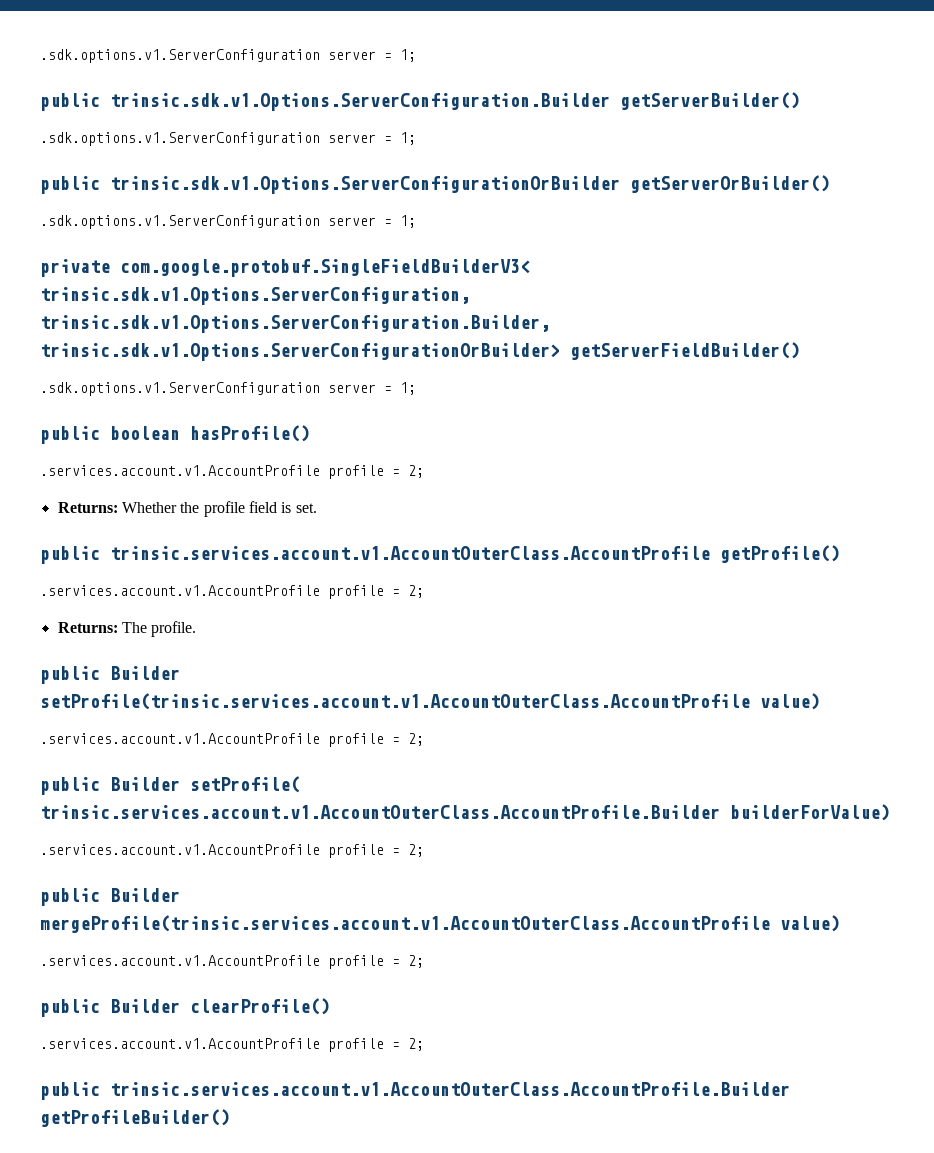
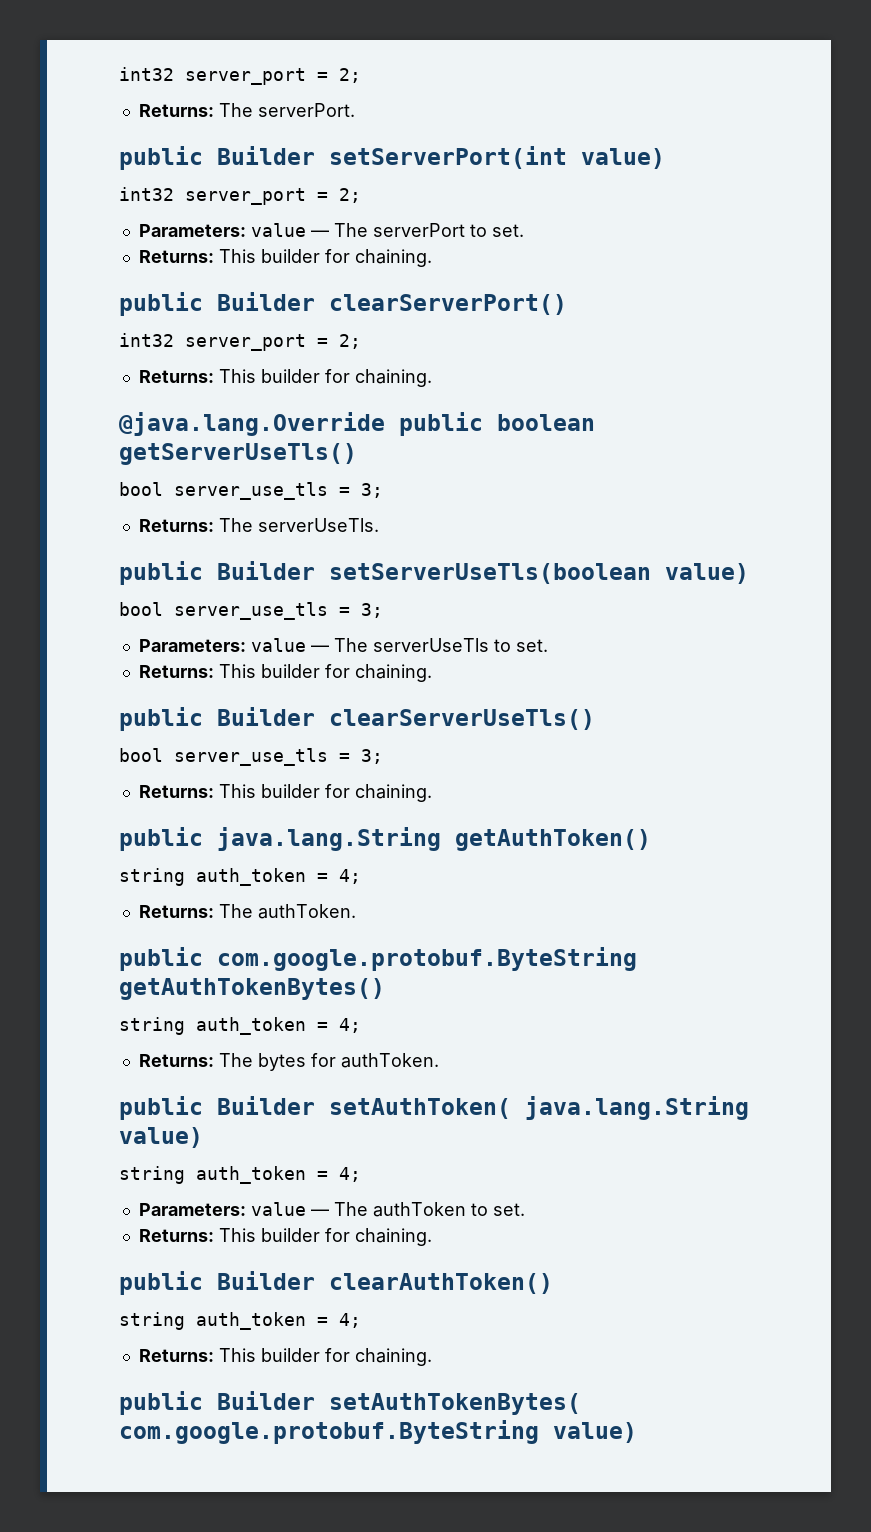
[40,49,416,63] [40,92,800,111] [40,132,416,146] [40,175,830,194] [40,215,416,229] [40,259,530,277] [40,287,470,305] [40,315,550,333] [40,342,800,361] [40,382,416,396] [40,425,310,444] [40,465,424,479] [57,501,317,517] [40,545,840,564] [40,585,384,599] .sdk.options.v1.ServerConfiguration server = 1; // public trinsic.sdk.v1.Options.ServerConfiguration.Builder getServerBuilder() // .sdk.options.v1.ServerConfiguration server = 1; // public trinsic.sdk.v1.Options.ServerConfigurationOrBuilder getServerOrBuilder() // .sdk.options.v1.ServerConfiguration server = 1; // private com.google.protobuf.SingleFieldBuilderV3< trinsic.sdk.v1.Options.ServerConfiguration, trinsic.sdk.v1.Options.ServerConfiguration.Builder, trinsic.sdk.v1.Options.ServerConfigurationOrBuilder> getServerFieldBuilder() // .sdk.options.v1.ServerConfiguration server = 1; // public boolean hasProfile() // .services.account.v1.AccountProfile profile = 2; // Returns: Whether the profile field is set. // public trinsic.services.account.v1.AccountOuterClass.AccountProfile getProfile() // .services.account.v1.AccountProfile profile -> [119,67,306,85] int32 server_port
[151,621,197,637] [40,666,180,684] [40,693,820,710] [40,733,424,747] [40,776,300,795] [40,804,890,821] [40,844,424,858] [40,888,180,906] [40,915,840,933] [40,955,424,969] [40,998,330,1017] [40,1038,424,1052] [40,1082,790,1100] [40,1109,230,1127] profile. // public Builder setProfile(trinsic.services.account.v1.AccountOuterClass.AccountProfile value) // .services.account.v1.AccountProfile profile = 2; // public Builder setProfile( trinsic.services.account.v1.AccountOuterClass.AccountProfile.Builder builderForValue) // .services.account.v1.AccountProfile profile = 2; // public Builder mergeProfile(trinsic.services.account.v1.AccountOuterClass.AccountProfile value) // .services.account.v1.AccountProfile profile = 2; // public Builder clearProfile() // .services.account.v1.AccountProfile profile = 2; // public trinsic.services.account.v1.AccountOuterClass.AccountProfile.Builder getProfileBuilder() -> [257,103,355,117] [119,146,665,170] [119,187,361,205] [138,223,524,237] [138,249,432,267] [119,292,567,316] [119,333,361,351] [138,369,432,387] [119,412,595,436] [119,443,357,465] [119,482,383,500] [138,518,379,532] [119,561,749,585] [119,602,383,620] [138,638,548,652] [138,664,432,682] [119,707,595,731] [119,748,383,766] [138,784,432,802] [119,827,651,851] [119,868,361,886] [138,904,356,919] [119,947,637,971] [119,978,385,1000] [119,1017,361,1035] [138,1053,439,1071] [119,1096,749,1120] [119,1127,203,1148] [119,1166,361,1184] [138,1202,525,1217] [138,1228,432,1246] [119,1271,553,1295] [119,1312,361,1330] [138,1348,432,1366] [119,1391,581,1415] [119,1420,637,1444] serverPort. // public Builder setServerPort(int value) // int32 server_port = 2; // Parameters: value — The serverPort to set. // Returns: This builder for chaining. // public Builder clearServerPort() // int32 server_port = 2; // Returns: This builder for chaining. // @java.lang.Override public boolean getServerUseTls() // bool server_use_tls = 3; // Returns: The serverUseTls. // public Builder setServerUseTls(boolean value) // bool server_use_tls = 3; // Parameters: value — The serverUseTls to set. // Returns: This builder for chaining. // public Builder clearServerUseTls() // bool server_use_tls = 3; // Returns: This builder for chaining. // public java.lang.String getAuthToken() // string auth_token = 4; // Returns: The authToken. // public com.google.protobuf.ByteString getAuthTokenBytes() // string auth_token = 4; // Returns: The bytes for authToken. // public Builder setAuthToken( java.lang.String value) // string auth_token = 4; // Parameters: value — The authToken to set. // Returns: This builder for chaining. // public Builder clearAuthToken() // string auth_token = 4; // Returns: This builder for chaining. // public Builder setAuthTokenBytes( com.google.protobuf.ByteString value)

